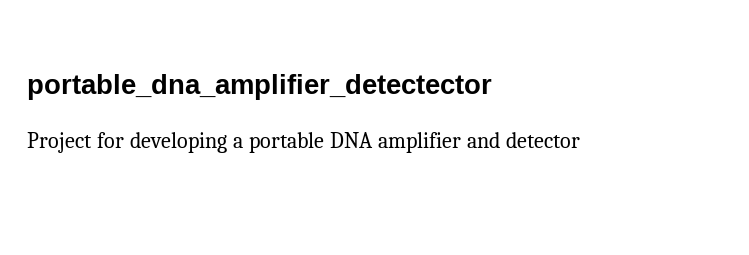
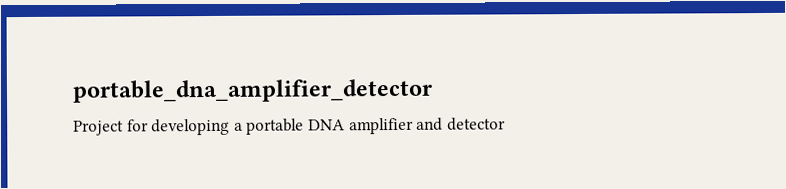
[27,74,492,100] portable_dna_amplifier_detectector -> [72,78,433,103] portable_dna_amplifier_detector

